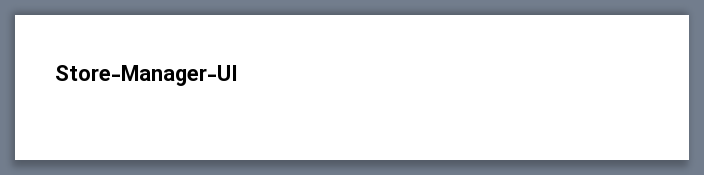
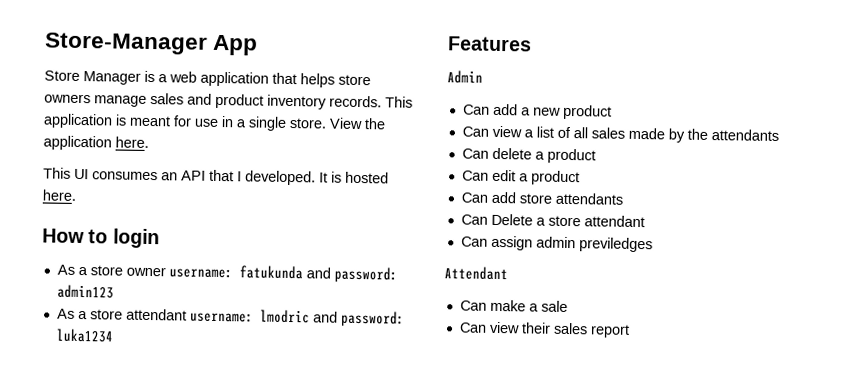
[55,65,238,86] Store-Manager-UI -> [44,32,259,56] [44,70,371,88] [44,93,413,110] [43,113,386,131] [43,135,149,151] [43,167,389,186] [42,189,76,201] [42,228,160,249] [56,264,398,283] [56,284,114,299] [56,308,405,327] [55,328,113,343] [448,36,532,52] [447,70,483,84] [462,103,612,120] [461,125,779,143] [461,147,596,164] [461,169,580,186] [460,191,623,205] [460,213,645,228] [460,235,653,253] [444,266,508,281] [459,299,568,312] [458,321,630,338] Store-Manager App // Store Manager is a web application that helps store owners manage sales and product inventory records. This application is meant for use in a single store. View the application here. // This UI consumes an API that I developed. It is hosted here. // How to login // As a store owner username: fatukunda and password: admin123 // As a store attendant username: lmodric and password: luka1234 // Features // Admin // Can add a new product // Can view a list of all sales made by the attendants // Can delete a product // Can edit a product // Can add store attendants // Can Delete a store attendant // Can assign admin previledges // Attendant // Can make a sale // Can view their sales report

